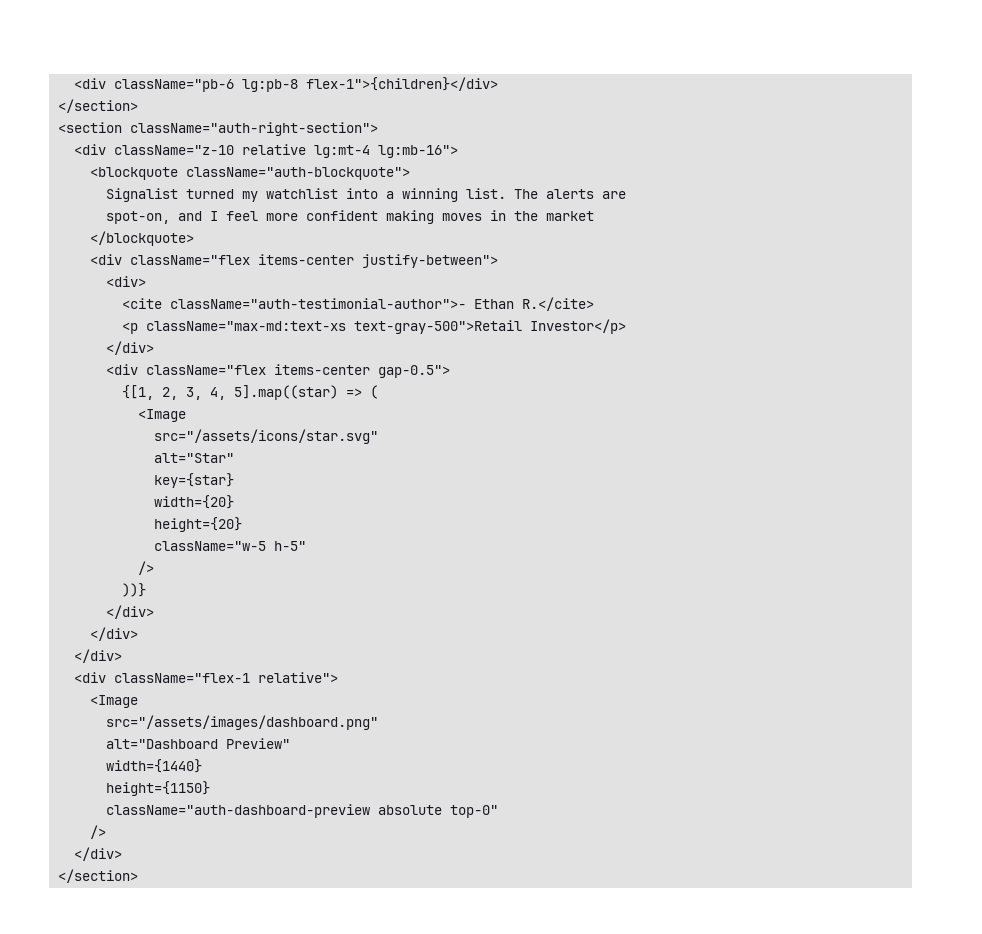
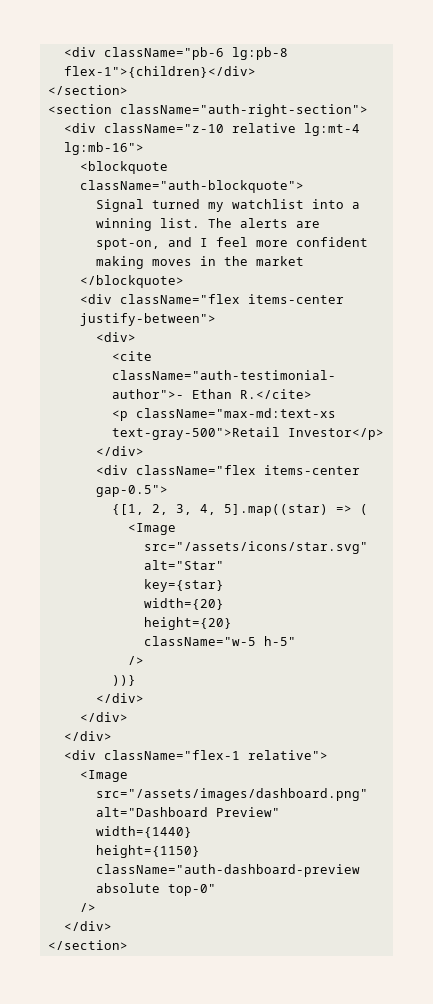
[106,188,179,202] Signalist -> [95,199,144,212] Signal

